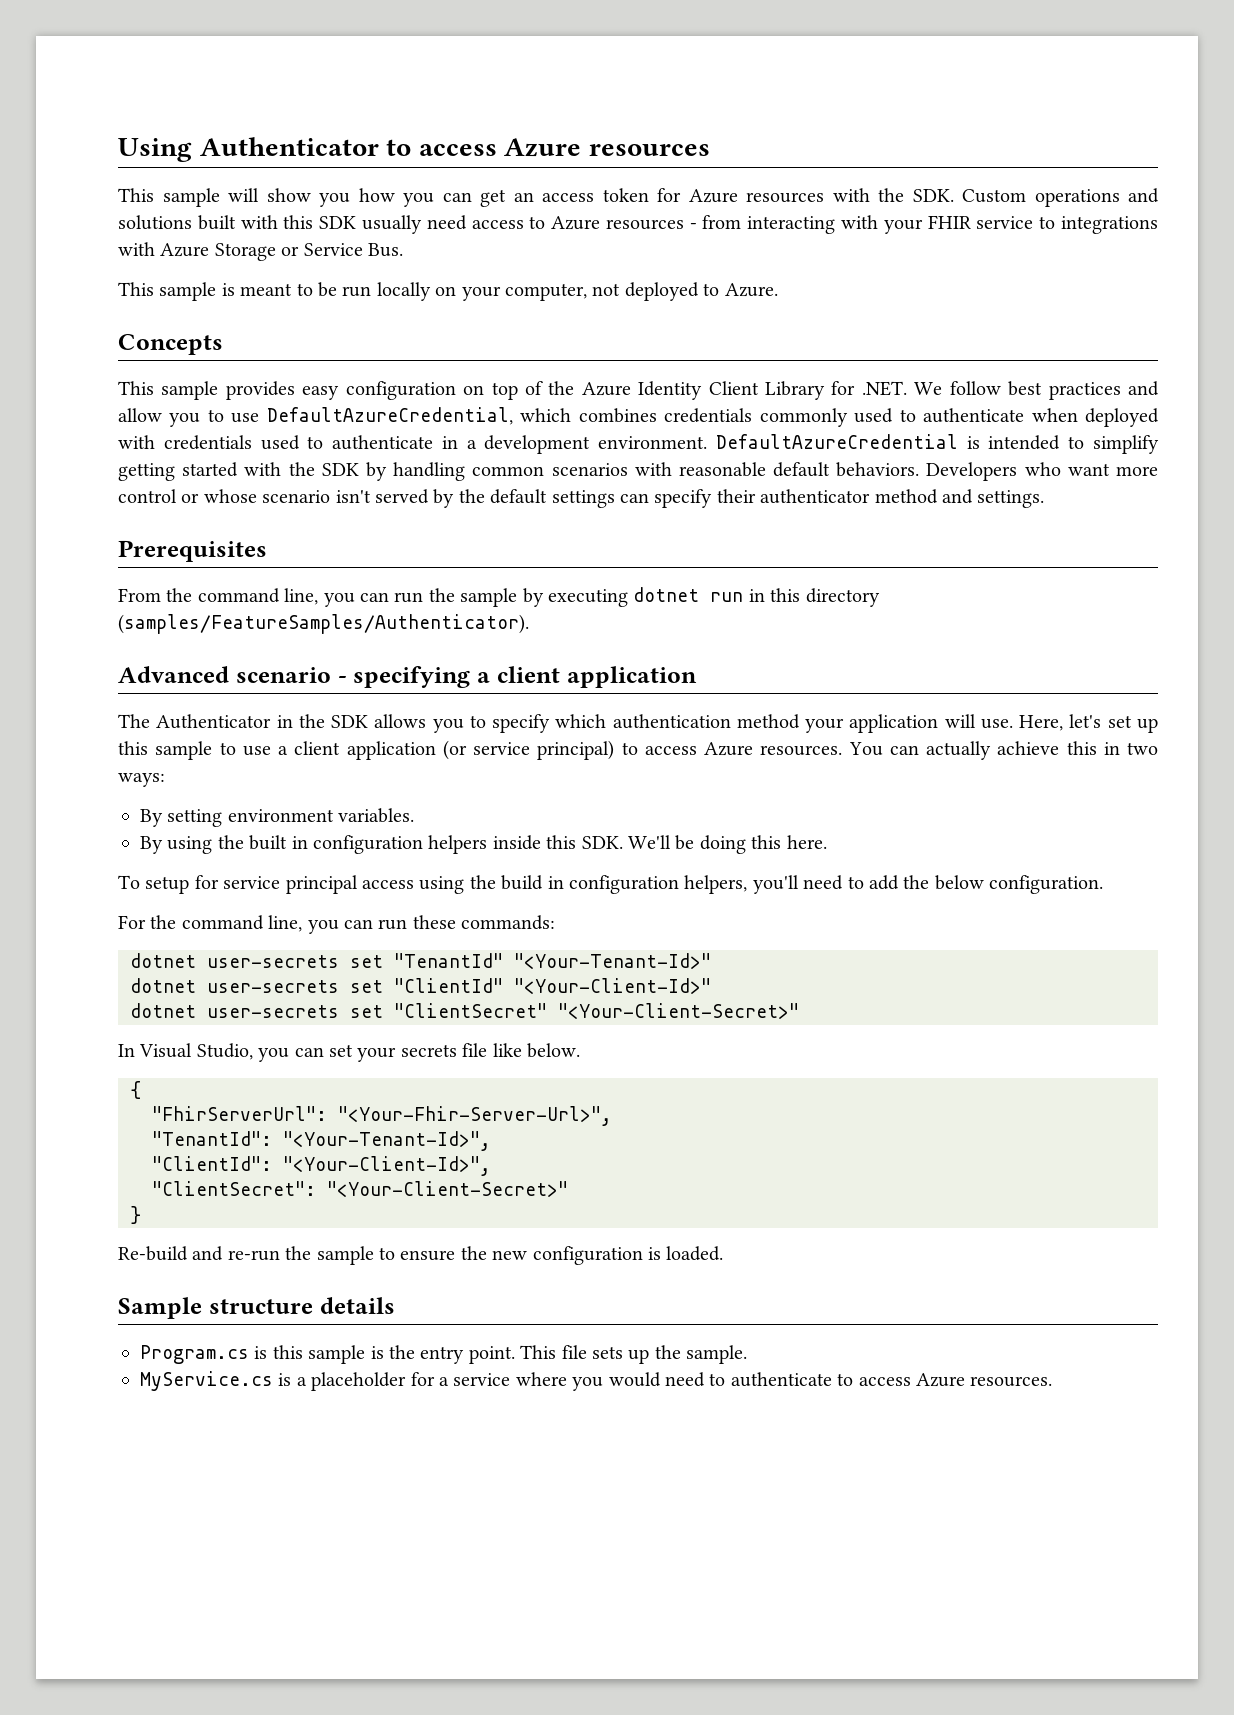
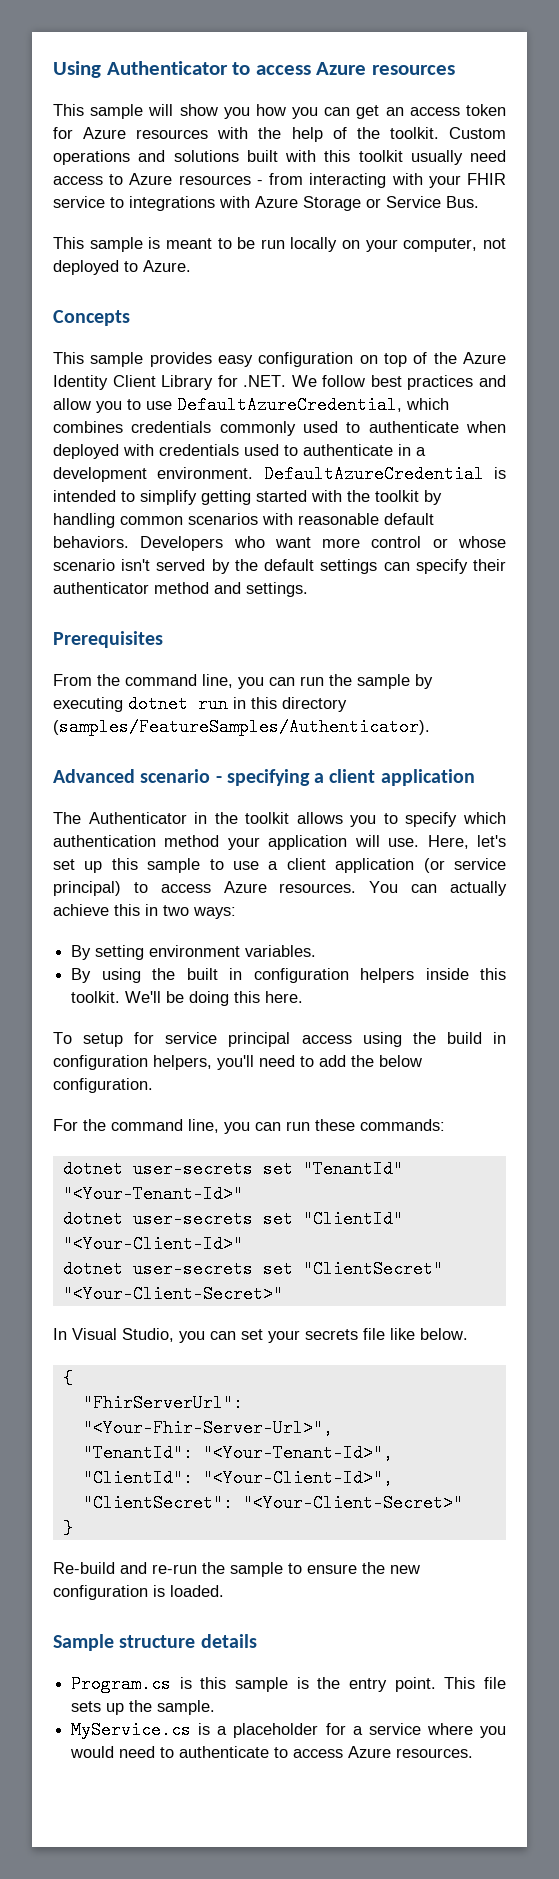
[912,189,954,202] SDK. -> [291,127,439,142] help of the toolkit.
[319,216,357,229] SDK -> [358,150,403,162] toolkit
[321,463,359,476] SDK -> [375,490,419,502] toolkit
[331,715,369,728] SDK -> [245,812,290,824] toolkit
[581,836,623,849] SDK. -> [71,991,121,1003] toolkit.

